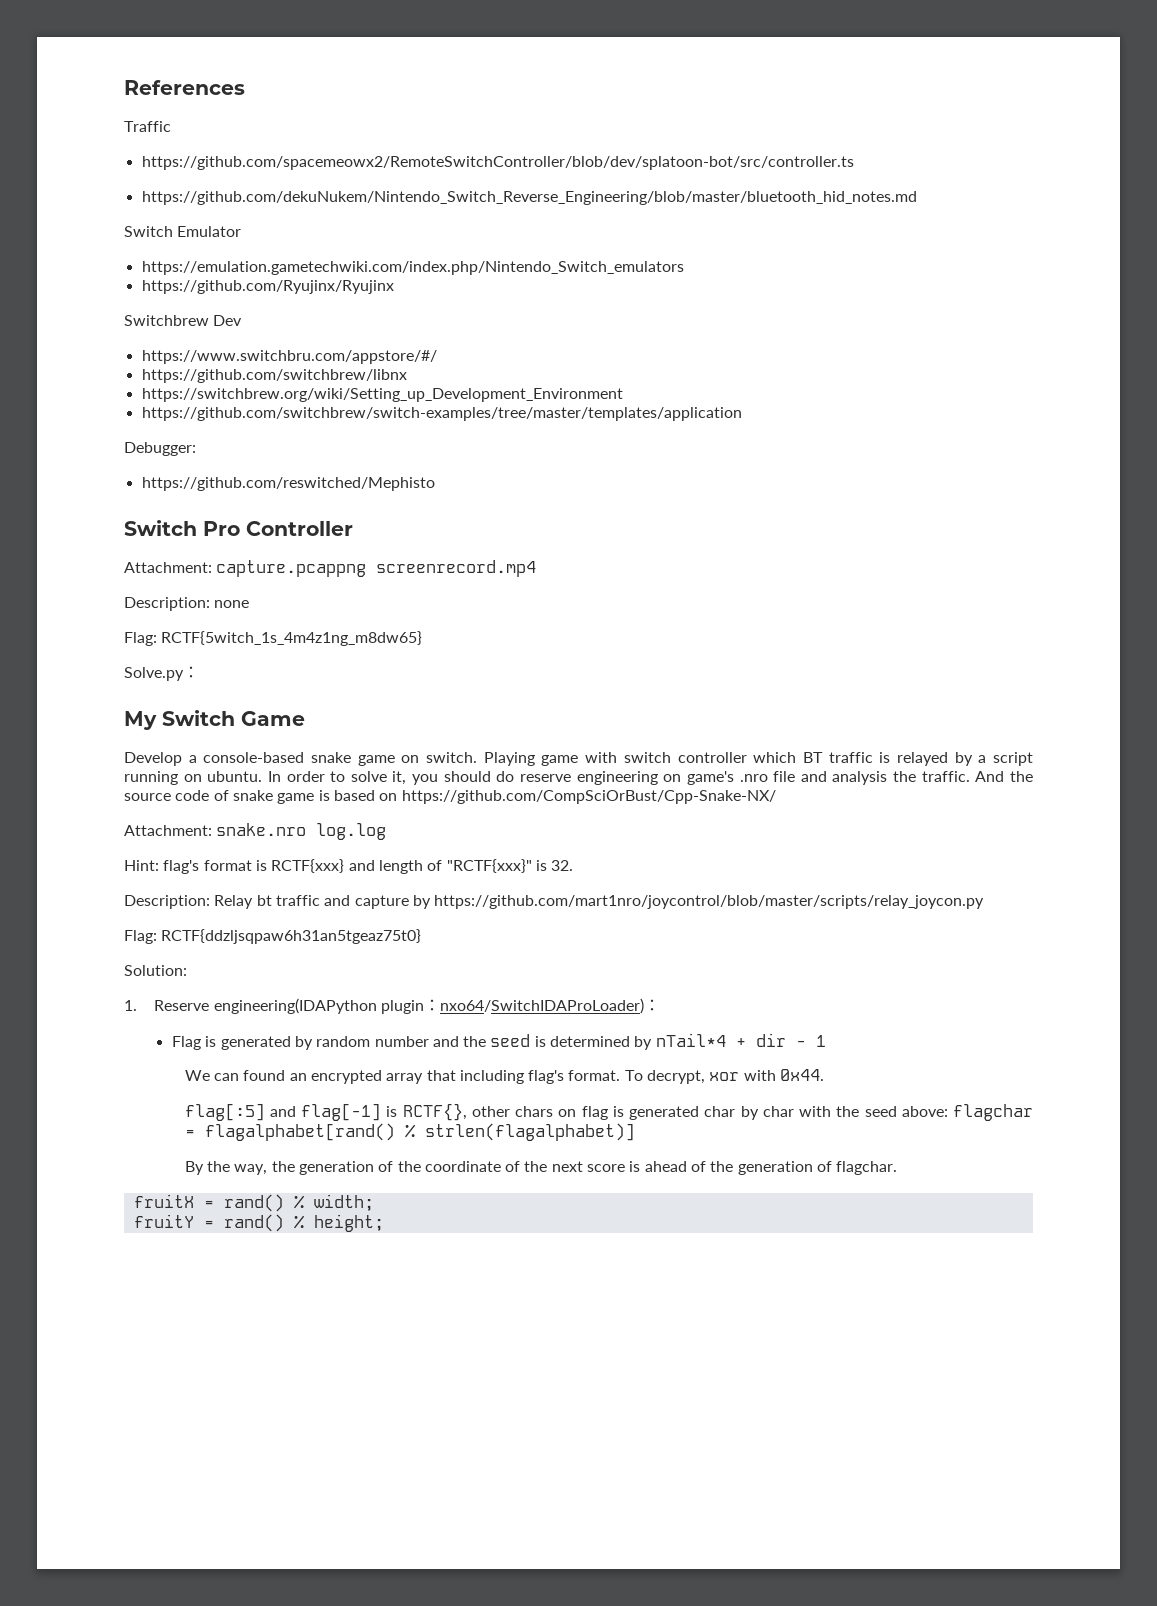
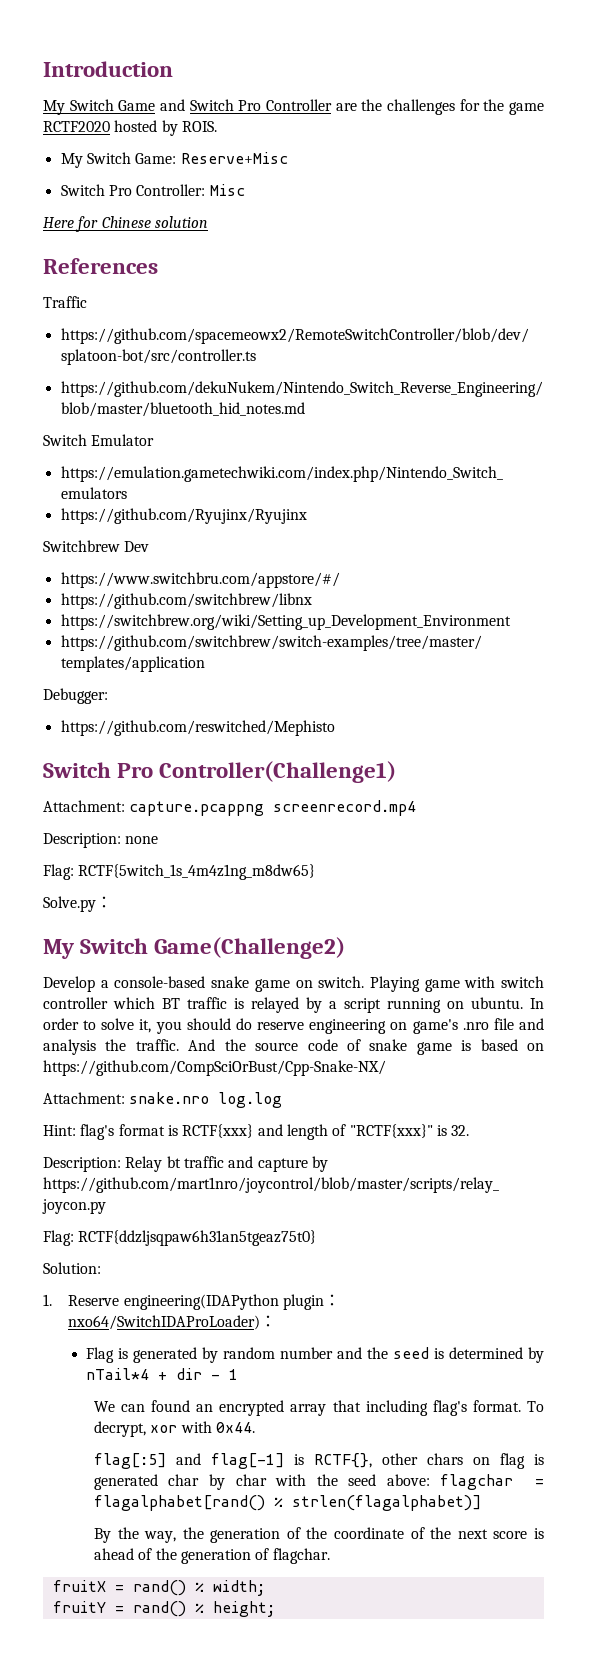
(124, 87) none -> [43,61,173,77] [43,99,545,115] [43,120,217,136] [60,152,288,168] [60,184,245,196] [43,216,208,232] Introduction // My Switch Game and Switch Pro Controller are the challenges for the game RCTF2020 hosted by ROIS. // My Switch Game: Reserve+Misc // Switch Pro Controller: Misc // Here for Chinese solution //
[246,521,353,536] Controller -> [159,761,397,783] Controller(Challenge1)
[241,711,305,726] Game -> [154,937,346,959] Game(Challenge2)

